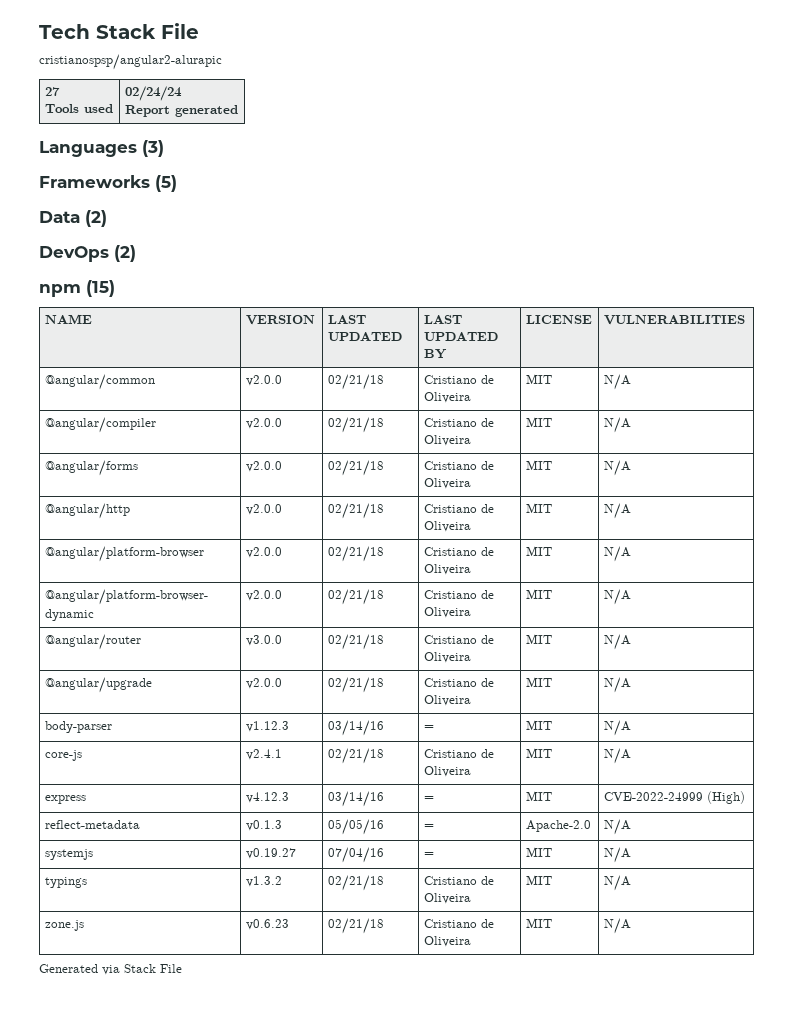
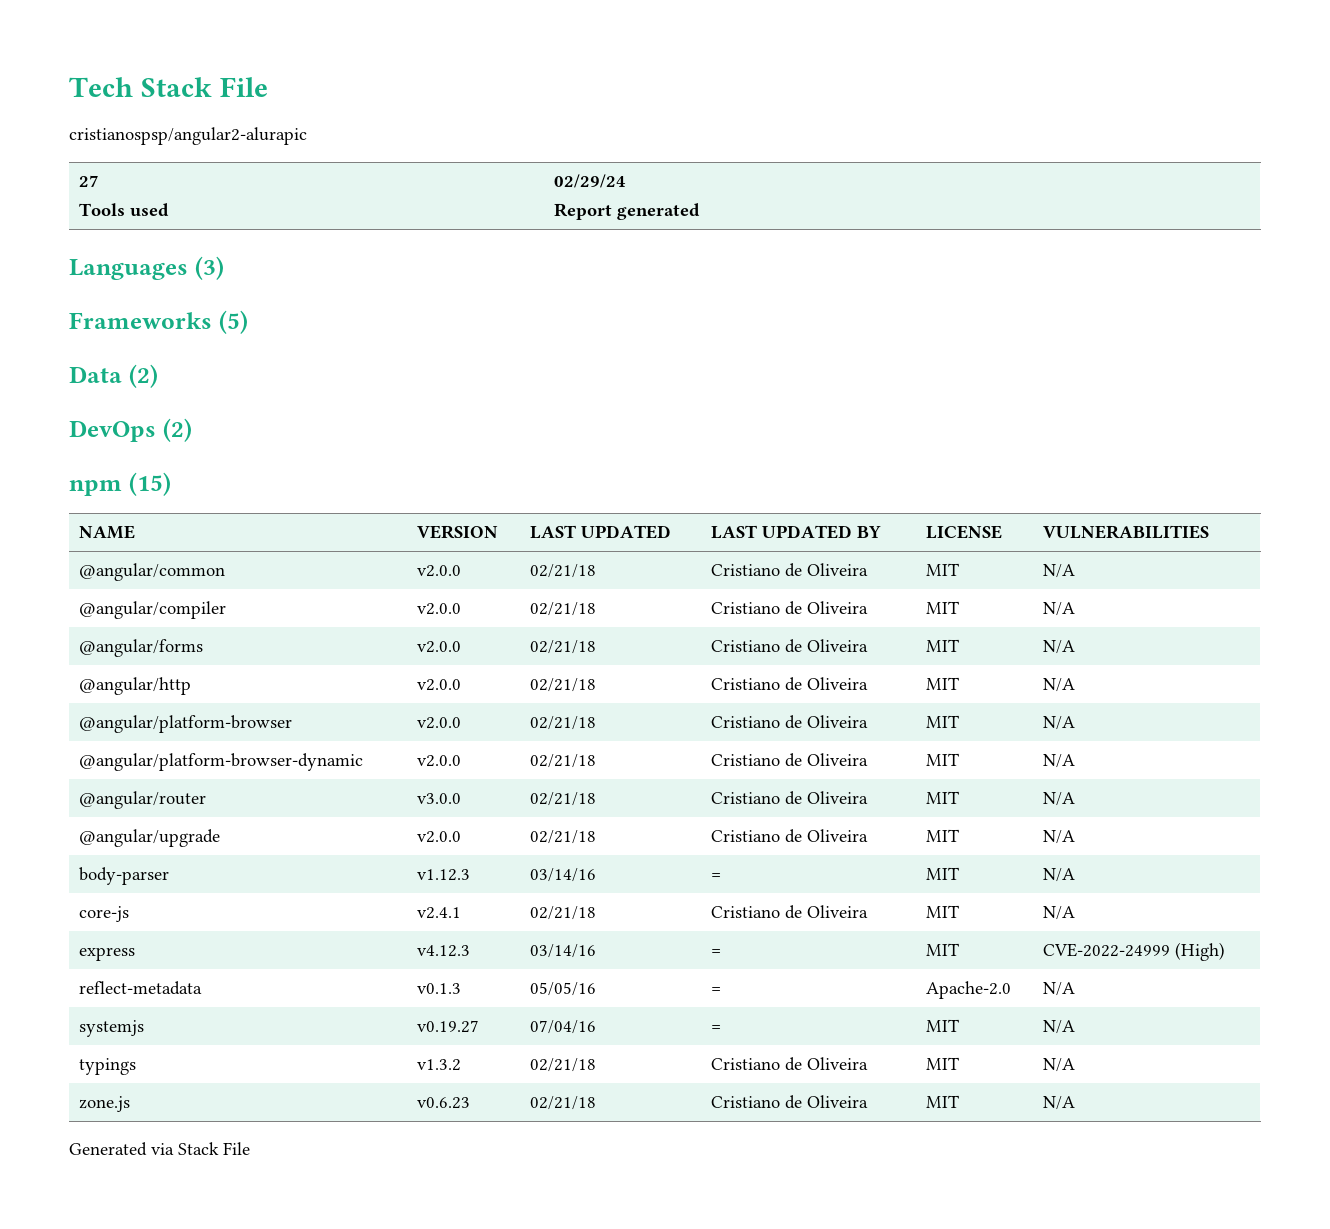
[124,86,182,101] 02/24/24 -> [553,174,626,188] 02/29/24

